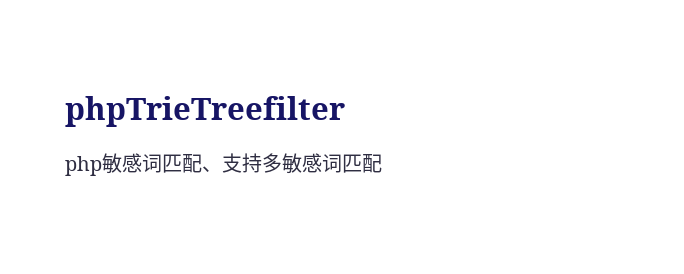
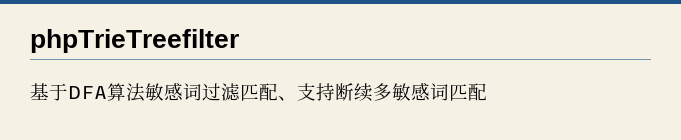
[65,153,162,176] php敏感词 -> [30,83,240,102] 基于DFA算法敏感词过滤
(262, 163) none -> [335,83,373,102] 断续

